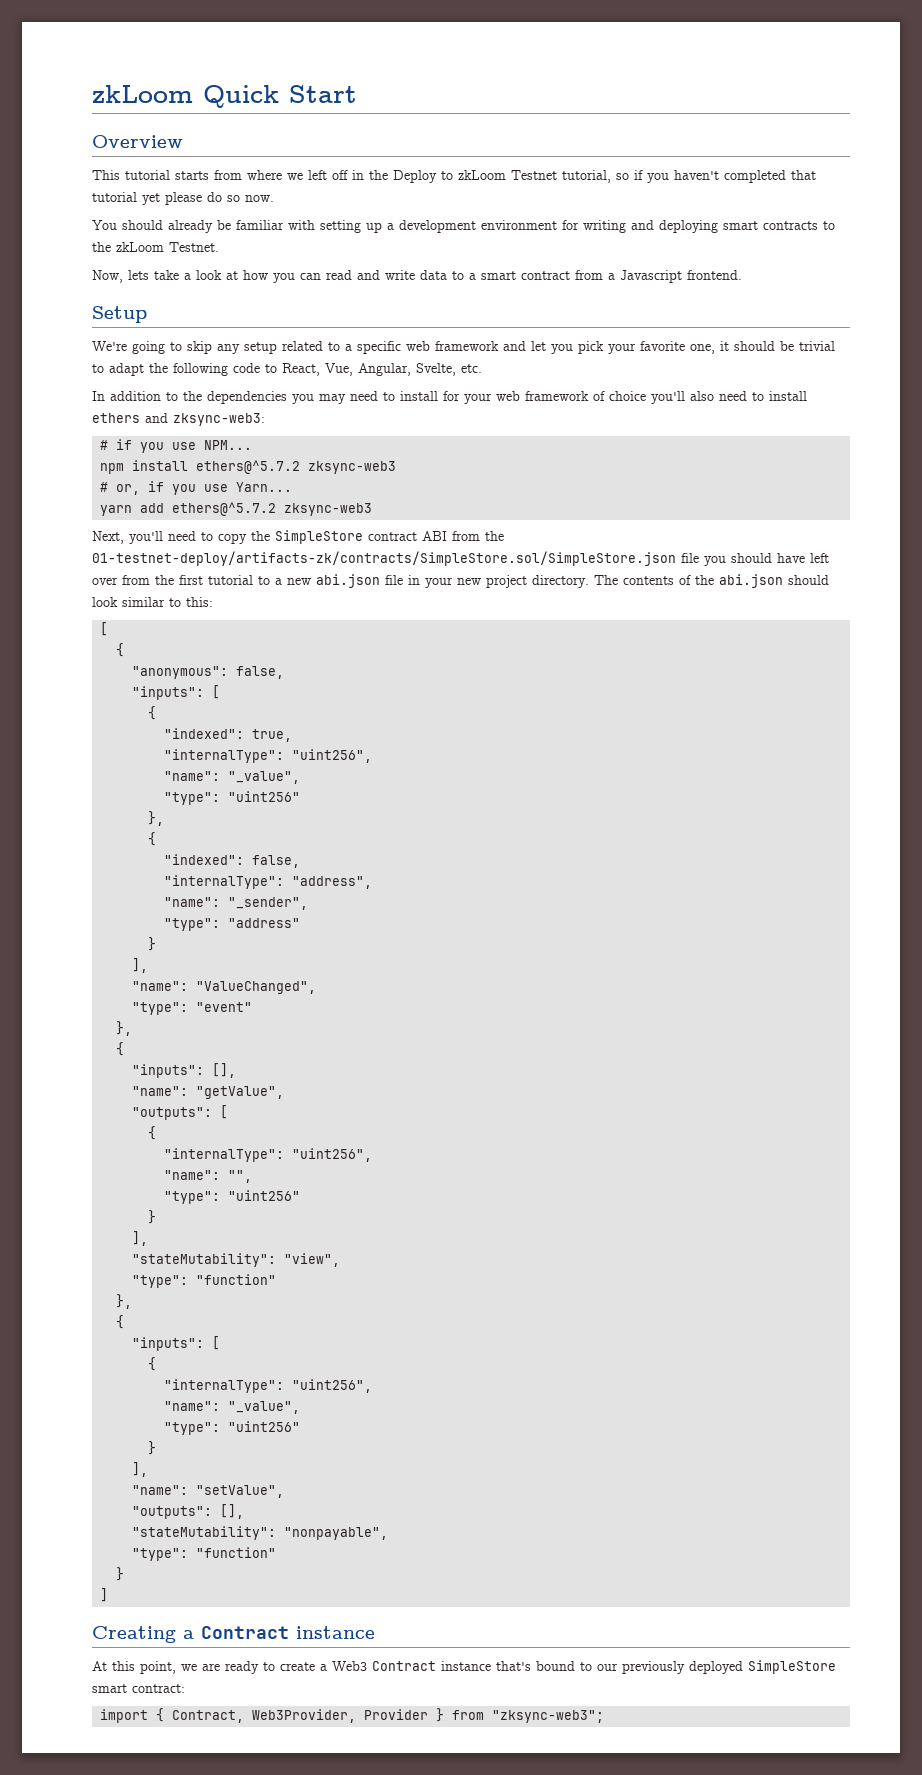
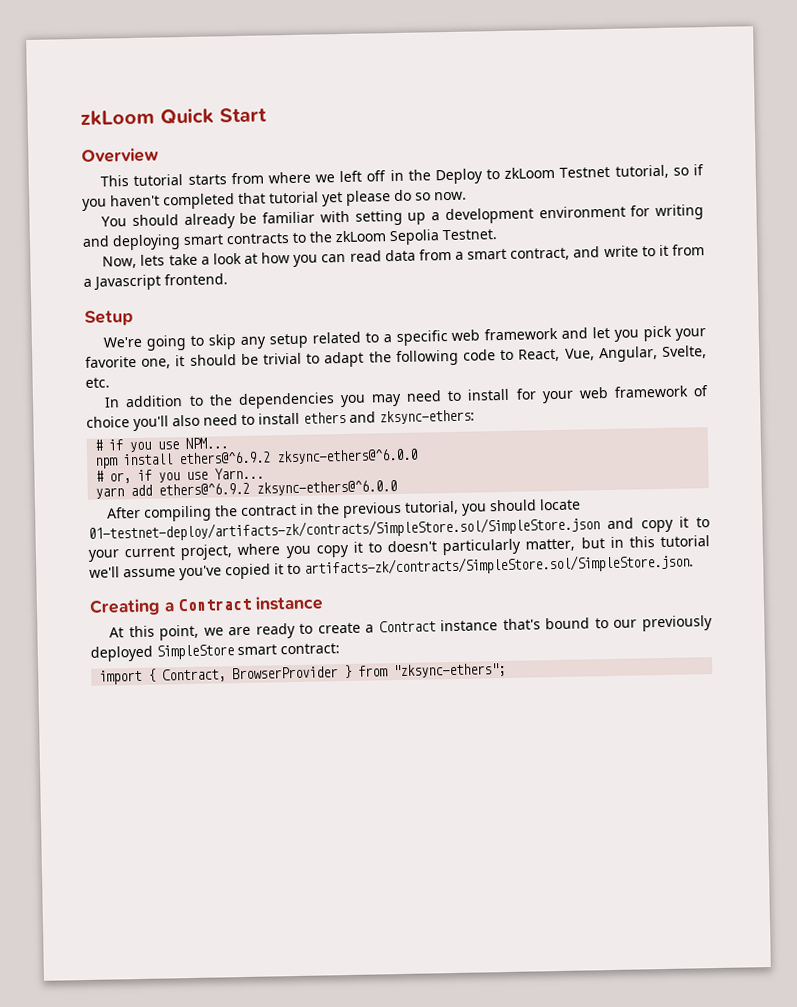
(164, 247) none -> [389,229,440,246] Sepolia
[357,270,570,280] and write data to a smart contract -> [384,244,669,262] data from a smart contract, and write to it
[173,413,265,426] zksync-web3: -> [379,409,475,425] zksync-ethers:
[196,460,397,474] ethers@^5.7.2 zksync-web3 -> [179,448,419,465] ethers@^6.9.2 zksync-ethers@^6.0.0
[172,502,373,516] [92,530,504,544] [92,551,829,566] [92,574,829,588] [92,597,213,607] [100,622,109,636] [116,643,125,657] [132,666,285,679] [132,685,221,700] [148,706,157,720] [164,728,293,742] [164,749,373,763] [164,771,301,784] [164,791,301,805] [148,811,165,826] [148,832,157,846] [164,854,301,868] [164,875,373,889] [164,897,309,910] [164,918,301,931] [148,937,157,951] [132,958,149,973] [132,981,317,994] [132,1002,253,1015] [116,1021,133,1036] [116,1042,125,1056] [132,1063,237,1078] [132,1086,285,1099] [132,1105,229,1120] [148,1126,157,1140] [164,1148,373,1162] [164,1170,253,1183] [164,1190,301,1204] [148,1210,157,1224] [132,1231,149,1246] [132,1253,341,1267] [132,1274,277,1288] [116,1294,133,1309] [116,1315,125,1329] [132,1336,221,1351] [148,1357,157,1371] [164,1379,373,1393] [164,1401,301,1414] [164,1421,301,1435] [148,1441,157,1455] [132,1462,149,1477] [132,1485,285,1498] [132,1504,245,1519] [132,1526,389,1540] [132,1547,277,1561] [116,1567,125,1581] [100,1588,109,1602] ethers@^5.7.2 zksync-web3 // Next, you'll need to copy the SimpleStore contract ABI from the 01-testnet-deploy/artifacts-zk/contracts/SimpleStore.sol/SimpleStore.json file you should have left over from the first tutorial to a new abi.json file in your new project directory. The contents of the abi.json should look similar to this: // [ // { // "anonymous": false, // "inputs": [ // { // "indexed": true, // "internalType": "uint256", // "name": "_value", // "type": "uint256" // }, // { // "indexed": false, // "internalType": "address", // "name": "_sender", // "type": "address" // } // ], // "name": "ValueChanged", // "type": "event" // }, // { // "inputs": [], // "name": "getValue", // "outputs": [ // { // "internalType": "uint256", // "name": "", // "type": "uint256" // } // ], // "stateMutability": "view", // "type": "function" // }, // { // "inputs": [ // { // "internalType": "uint256", // "name": "_value", // "type": "uint256" // } // ], // "name": "setValue", // "outputs": [], // "stateMutability": "nonpayable", // "type": "function" // } // ] -> [158,480,398,496] [107,498,582,522] [88,516,710,542] [88,535,710,562] [89,553,694,581] ethers@^6.9.2 zksync-ethers@^6.0.0 // After compiling the contract in the previous tutorial, you should locate 01-testnet-deploy/artifacts-zk/contracts/SimpleStore.sol/SimpleStore.json and copy it to your current project, where you copy it to doesn't particularly matter, but in this tutorial we'll assume you've copied it to artifacts-zk/contracts/SimpleStore.sol/SimpleStore.json.
[332,1661,367,1671] Web3 -> (375, 628) none
[252,1709,429,1723] Web3Provider, Provider -> [232,666,339,680] BrowserProvider
[492,1710,605,1723] "zksync-web3"; -> [393,662,507,679] "zksync-ethers";

